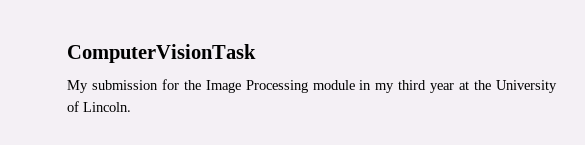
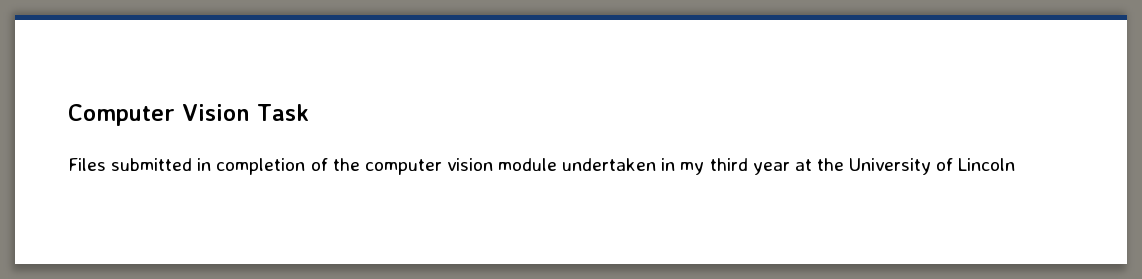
[67,44,256,63] [67,79,355,93] ComputerVisionTask // My submission for the Image Processing module -> [68,104,309,126] [68,158,657,175] Computer Vision Task // Files submitted in completion of the computer vision module undertaken
[83,102,131,112] Lincoln. -> [958,158,1016,171] Lincoln

